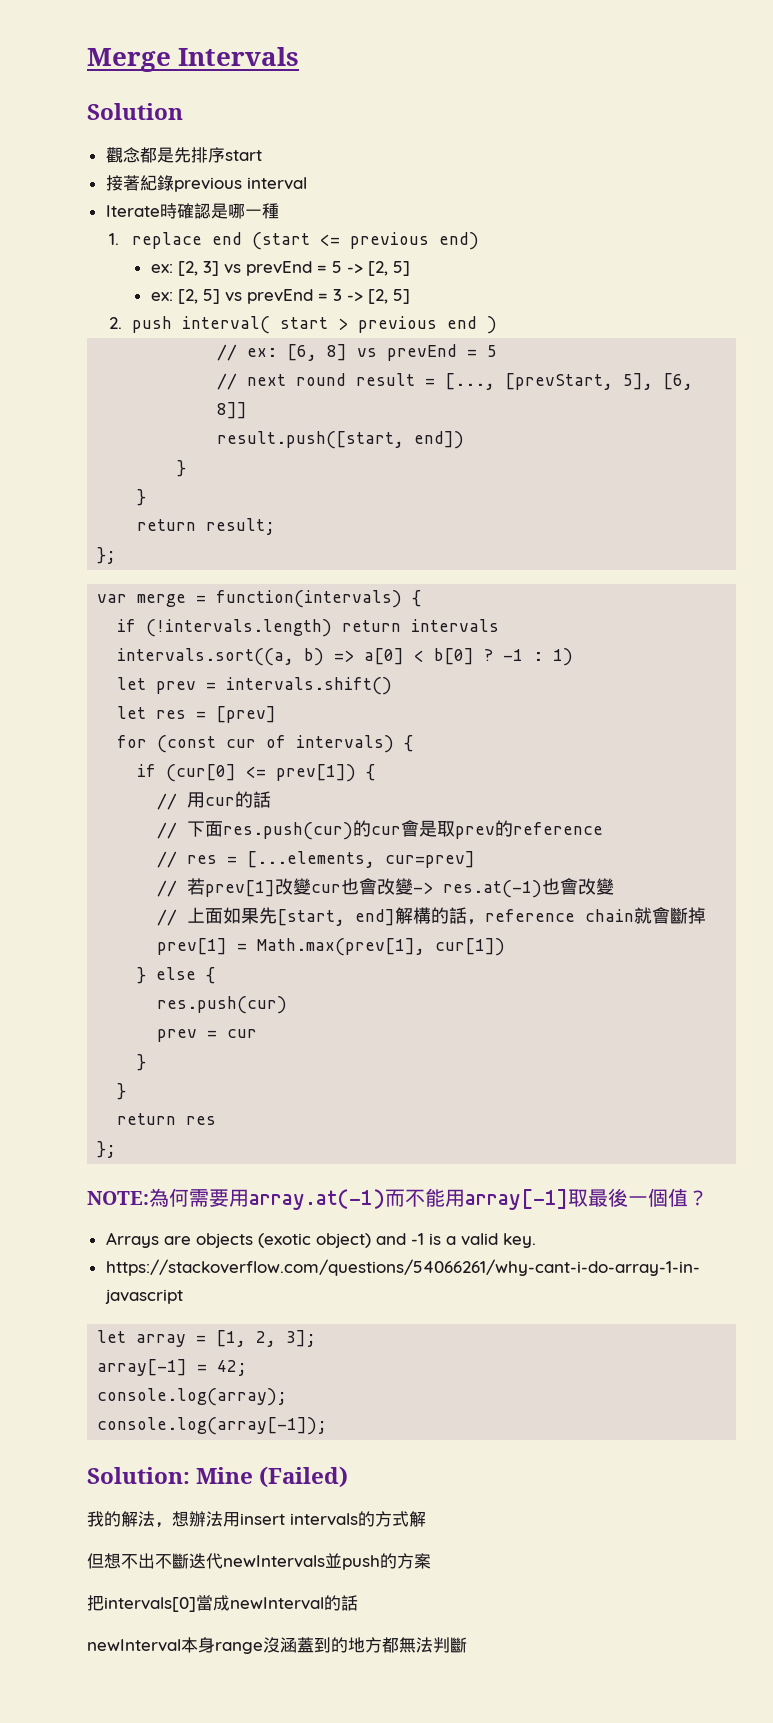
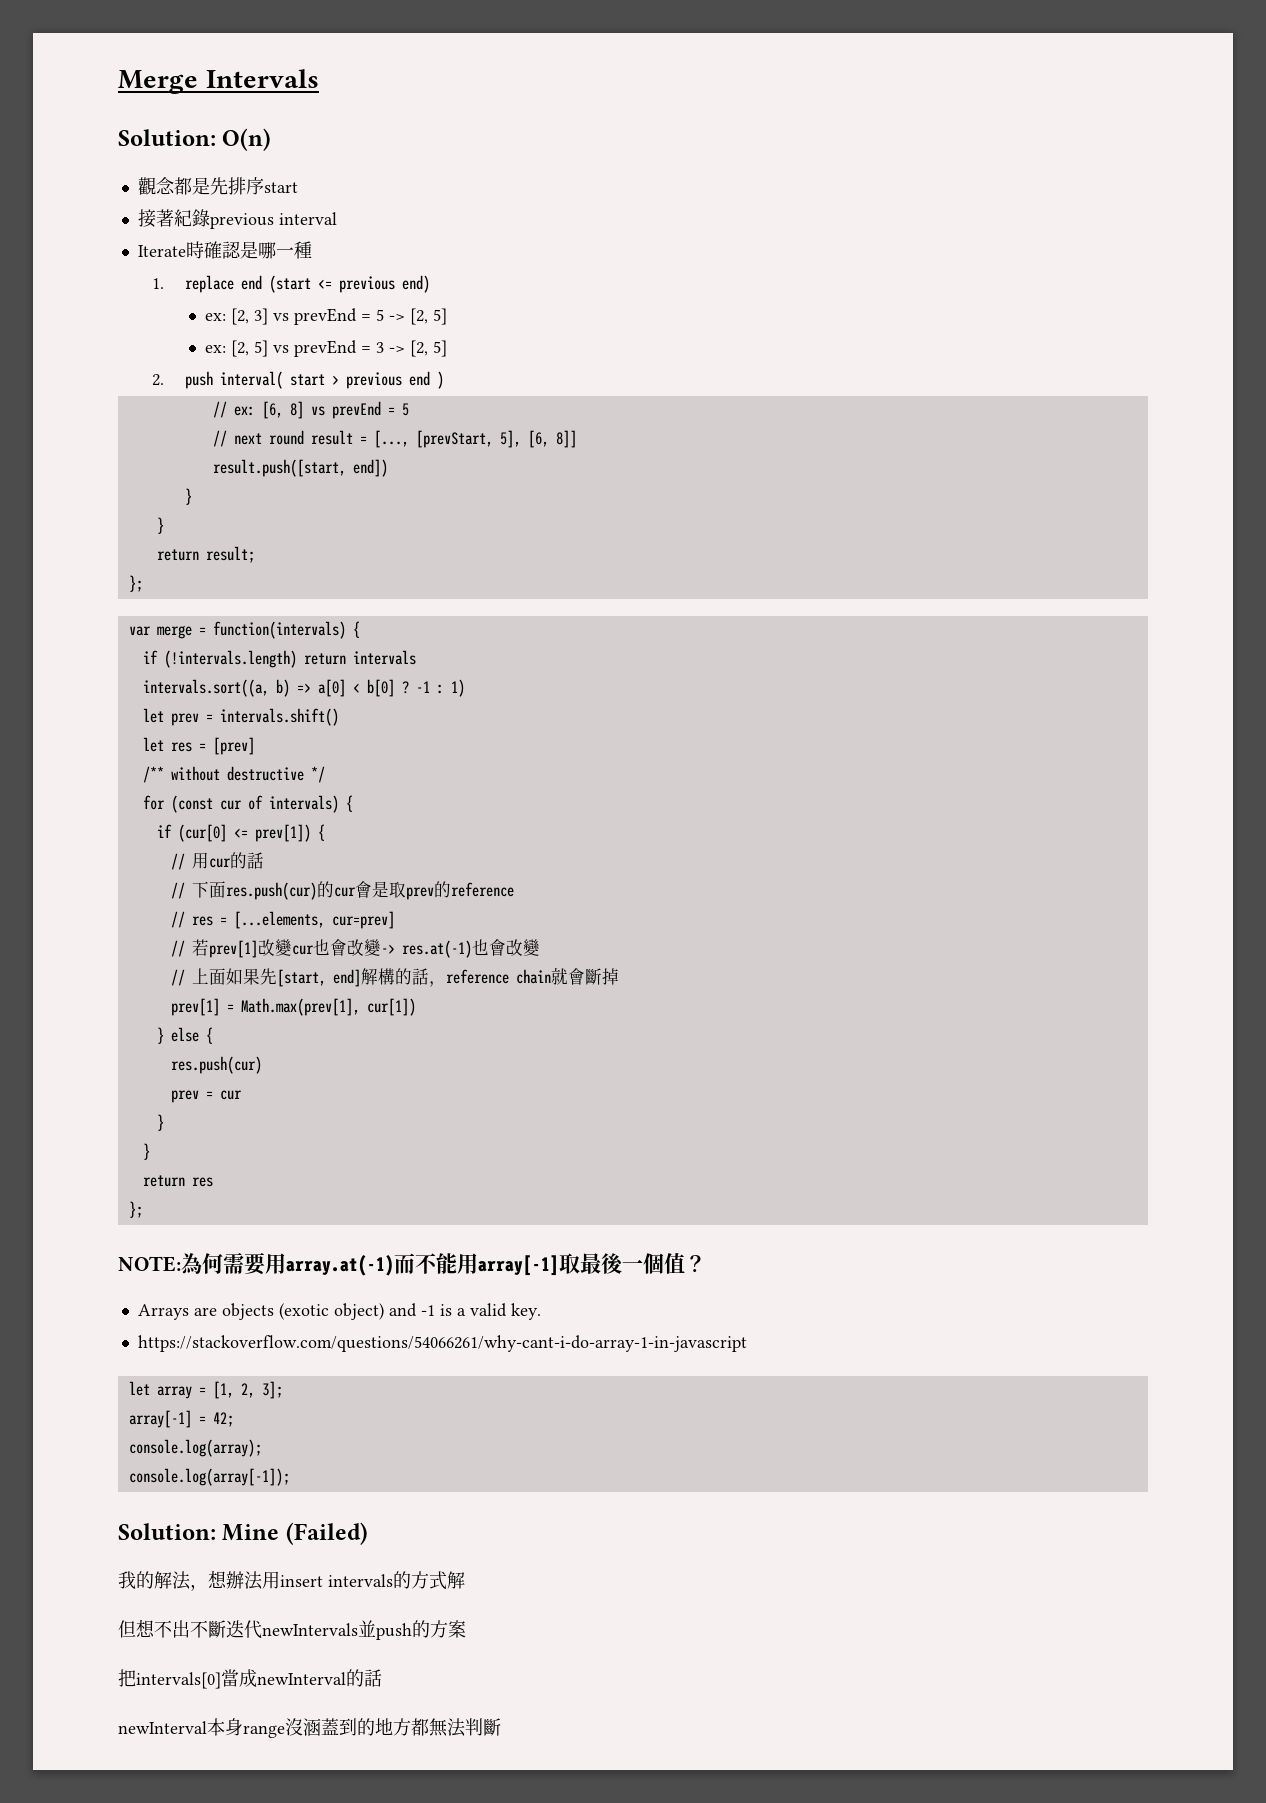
[87,103,183,120] Solution -> [118,128,272,151] Solution: O(n)
(277, 714) none -> [142,766,325,783] // /** without destructive */

